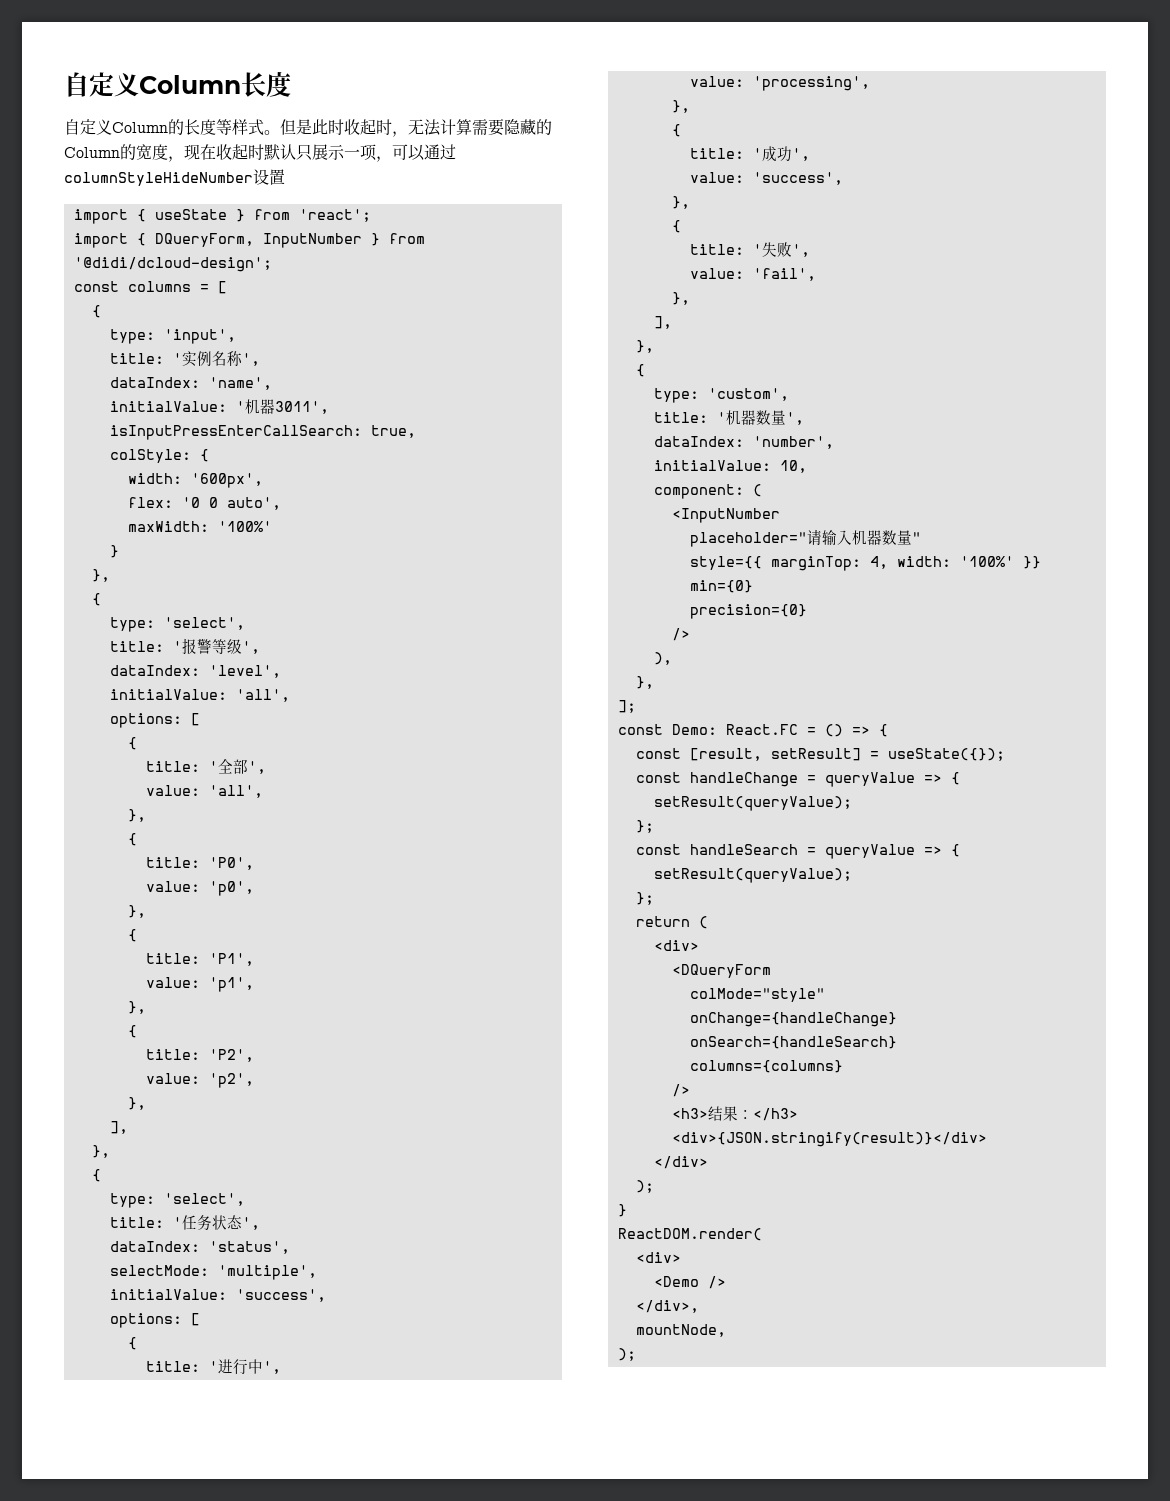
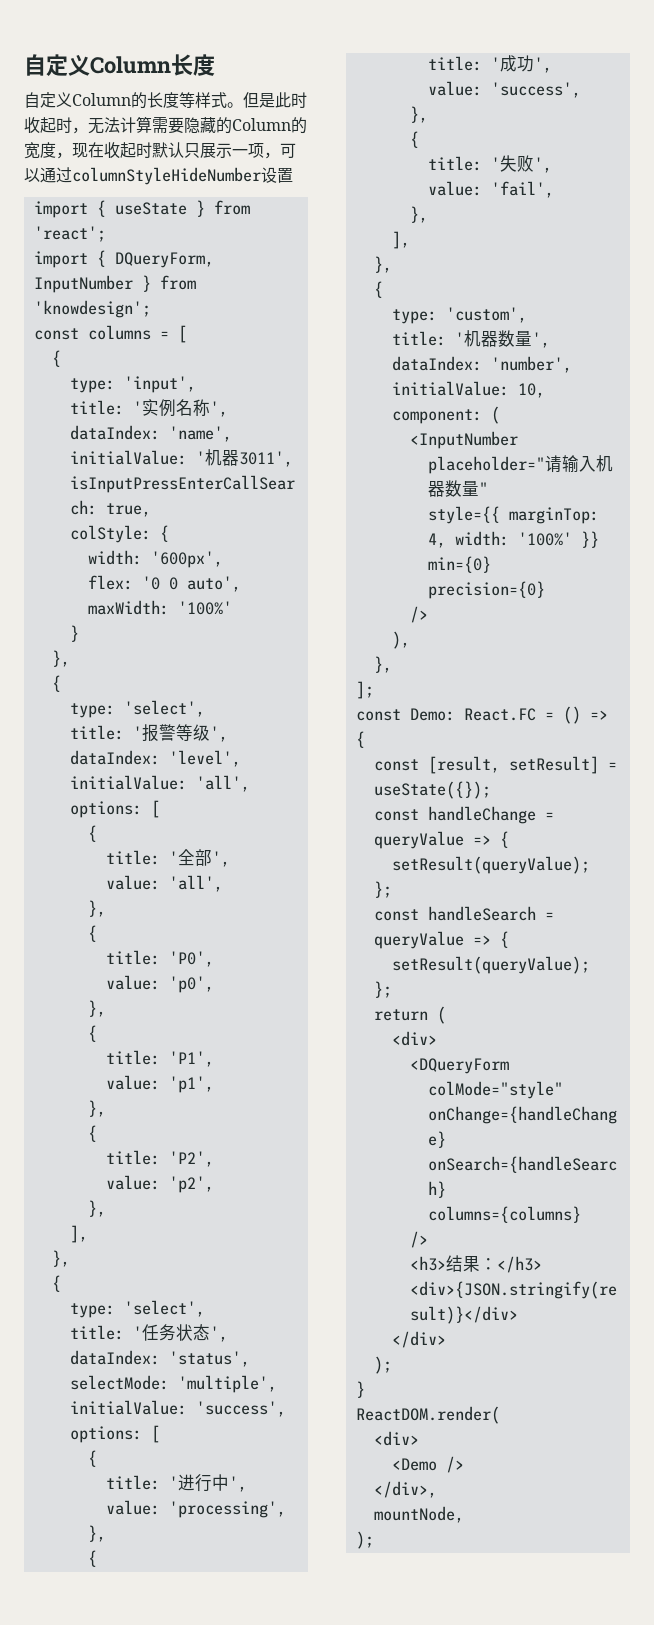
[73,257,272,272] '@didi/dcloud-design'; -> [33,300,151,318] 'knowdesign';

